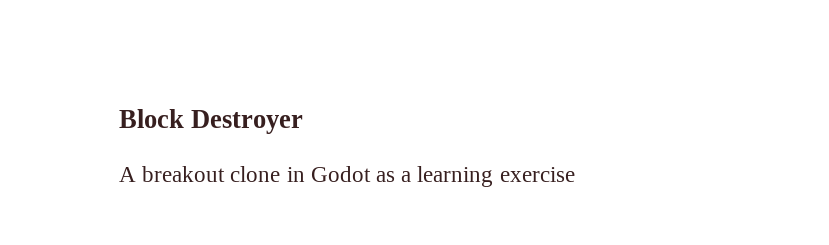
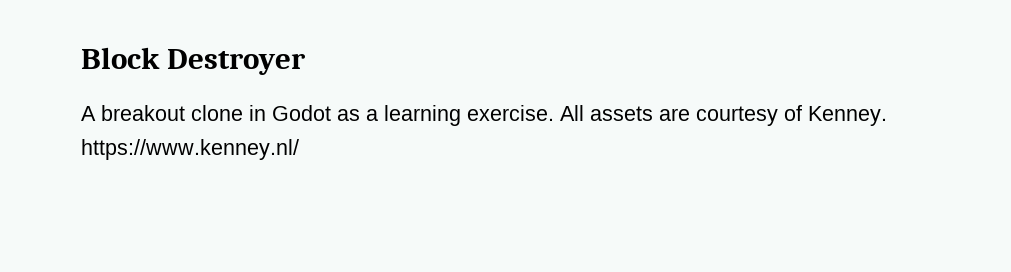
[499,167,575,182] exercise -> [467,105,887,126] [81,139,299,160] exercise. All assets are courtesy of Kenney. https://www.kenney.nl/

